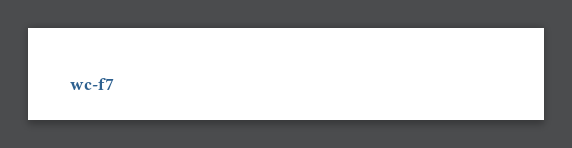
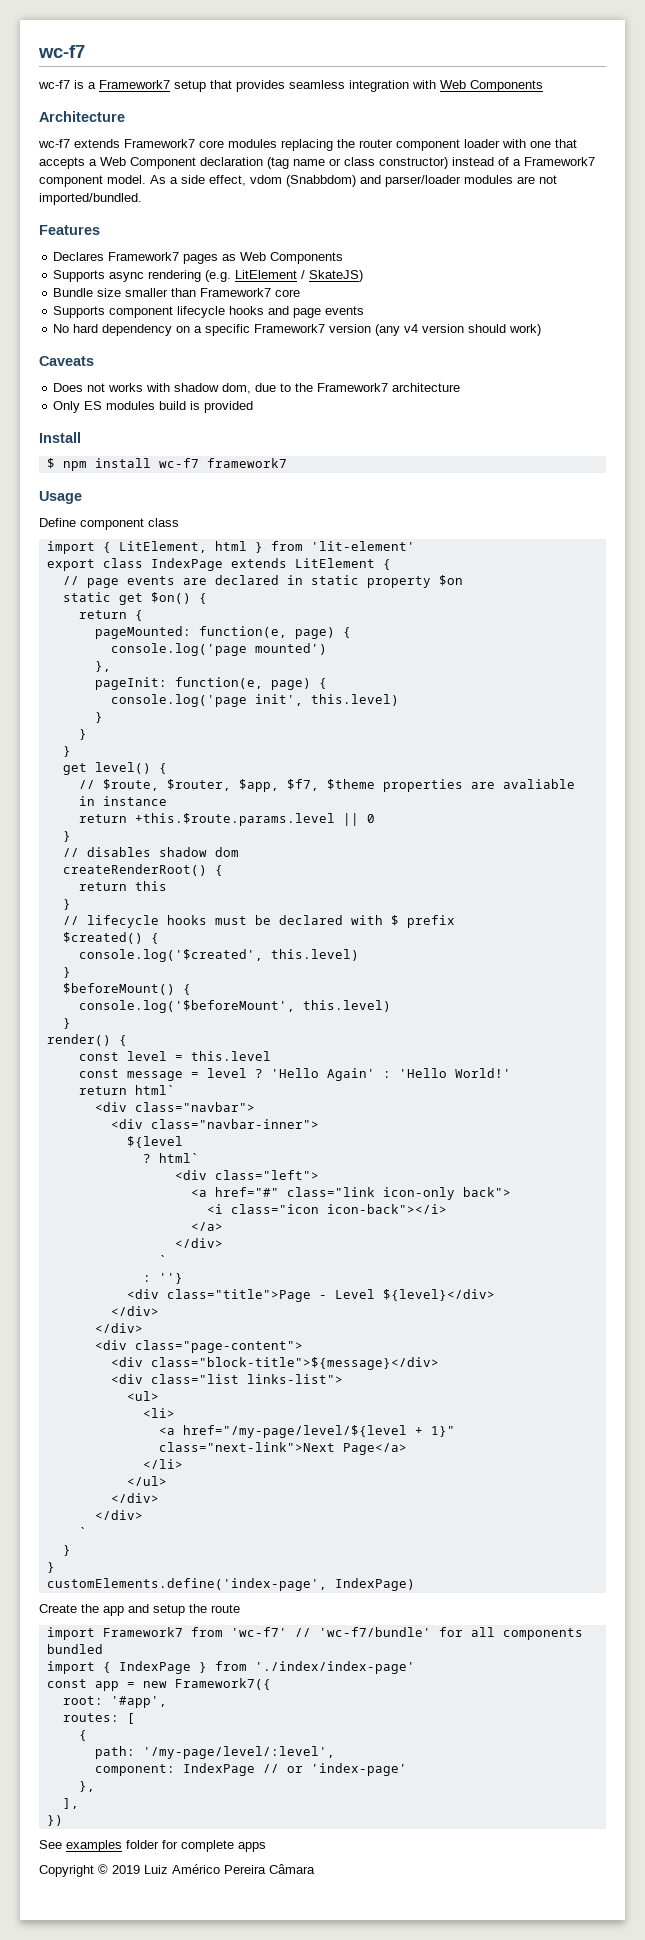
[70,78,114,90] wc-f7 -> [38,45,85,58] [38,80,543,92] [39,111,125,122] [38,139,577,151] [39,157,595,169] [39,175,557,187] [39,193,142,205] [39,225,100,235] [53,252,344,264] [53,270,364,282] [53,288,301,297] [53,306,365,318] [53,324,542,336] [39,356,94,366] [53,383,461,394] [53,401,254,413] [39,432,81,443] [46,458,287,471] [39,491,82,504] [39,518,179,530] [46,541,415,554] [46,558,391,571] [62,575,463,588] [62,592,207,605] [78,610,143,621] [94,626,351,639] [110,643,327,656] [94,661,111,672] [94,677,327,690] [110,694,399,707] [94,712,103,723] [78,729,87,740] [62,746,71,757] [62,762,167,775] [78,779,575,792] [78,796,167,806] [78,813,375,826] [62,831,71,842] [62,847,239,857] [62,864,223,876] [78,881,167,891] [62,899,71,910] [62,915,455,928] [62,932,159,944] [78,949,359,962] [62,967,71,978] [62,983,191,995] [78,1000,391,1013] [62,1018,71,1029] [46,1034,127,1046] [78,1051,271,1061] [78,1068,511,1081] [78,1085,175,1095] [94,1102,255,1112] [110,1119,319,1129] [126,1136,183,1148] [142,1153,199,1163] [174,1170,319,1180] [190,1187,511,1200] [206,1204,447,1214] [190,1222,223,1231] [174,1238,223,1248] [158,1255,167,1265] [142,1273,183,1284] [126,1289,495,1302] [110,1306,159,1316] [94,1323,143,1333] [94,1340,303,1353] [110,1357,439,1370] [110,1374,343,1384] [126,1391,159,1401] [142,1408,175,1418] [158,1425,455,1438] [158,1442,407,1455] [142,1459,183,1469] [126,1476,167,1486] [110,1493,159,1503] [94,1510,143,1520] [78,1527,87,1537] [62,1545,71,1556] [46,1562,55,1573] [46,1578,415,1591] [39,1604,240,1616] [46,1627,583,1640] [46,1644,103,1654] [46,1661,415,1674] [46,1678,271,1691] [62,1696,167,1708] [62,1713,135,1724] [78,1730,87,1741] [94,1746,335,1759] [94,1763,407,1776] [78,1781,95,1792] [62,1798,79,1809] [46,1815,63,1826] [39,1840,266,1852] [39,1864,315,1877] wc-f7 // wc-f7 is a Framework7 setup that provides seamless integration with Web Components // Architecture // wc-f7 extends Framework7 core modules replacing the router component loader with one that accepts a Web Component declaration (tag name or class constructor) instead of a Framework7 component model. As a side effect, vdom (Snabbdom) and parser/loader modules are not imported/bundled. // Features // Declares Framework7 pages as Web Components // Supports async rendering (e.g. LitElement / SkateJS) // Bundle size smaller than Framework7 core // Supports component lifecycle hooks and page events // No hard dependency on a specific Framework7 version (any v4 version should work) // Caveats // Does not works with shadow dom, due to the Framework7 architecture // Only ES modules build is provided // Install // $ npm install wc-f7 framework7 // Usage // Define component class // import { LitElement, html } from 'lit-element' // export class IndexPage extends LitElement { // // page events are declared in static property $on // static get $on() { // return { // pageMounted: function(e, page) { // console.log('page mounted') // }, // pageInit: function(e, page) { // console.log('page init', this.level) // } // } // } // get level() { // // $route, $router, $app, $f7, $theme properties are avaliable in instance // return +this.$route.params.level || 0 // } // // disables shadow dom // createRenderRoot() { // return this // } // // lifecycle hooks must be declared with $ prefix // $created() { // console.log('$created', this.level) // } // $beforeMount() { // console.log('$beforeMount', this.level) // } // render() { // const level = this.level // const message = level ? 'Hello Again' : 'Hello World!' // return html` // <div class="navbar"> // <div class="navbar-inner"> // ${level // ? html` // <div class="left"> // <a href="#" class="link icon-only back"> // <i class="icon icon-back"></i> // </a> // </div> // ` // : ''} // <div class="title">Page - Level ${level}</div> // </div> // </div> // <div class="page-content"> // <div class="block-title">${message}</div> // <div class="list links-list"> // <ul> // <li> // <a href="/my-page/level/${level + 1}" class="next-link">Next Page</a> // </li> // </ul> // </div> // </div> // ` // } // } // customElements.define('index-page', IndexPage) // Create the app and setup the route // import Framework7 from 'wc-f7' // 'wc-f7/bundle' for all components bundled // import { IndexPage } from './index/index-page' // const app = new Framework7({ // root: '#app', // routes: [ // { // path: '/my-page/level/:level', // component: IndexPage // or 'index-page' // }, // ], // }) // See examples folder for complete apps // Copyright © 2019 Luiz Américo Pereira Câmara

